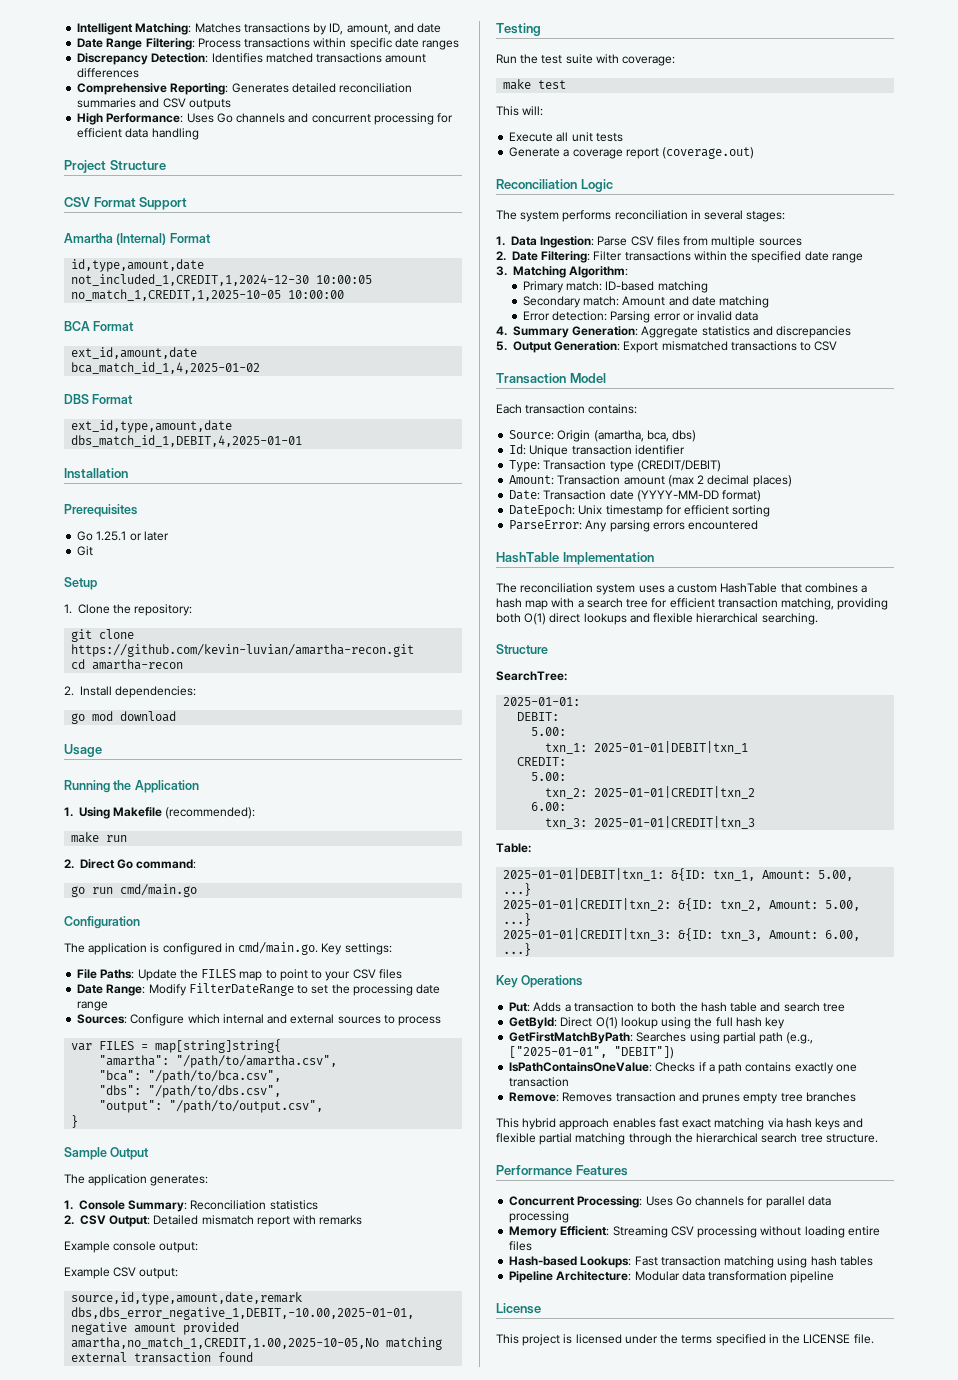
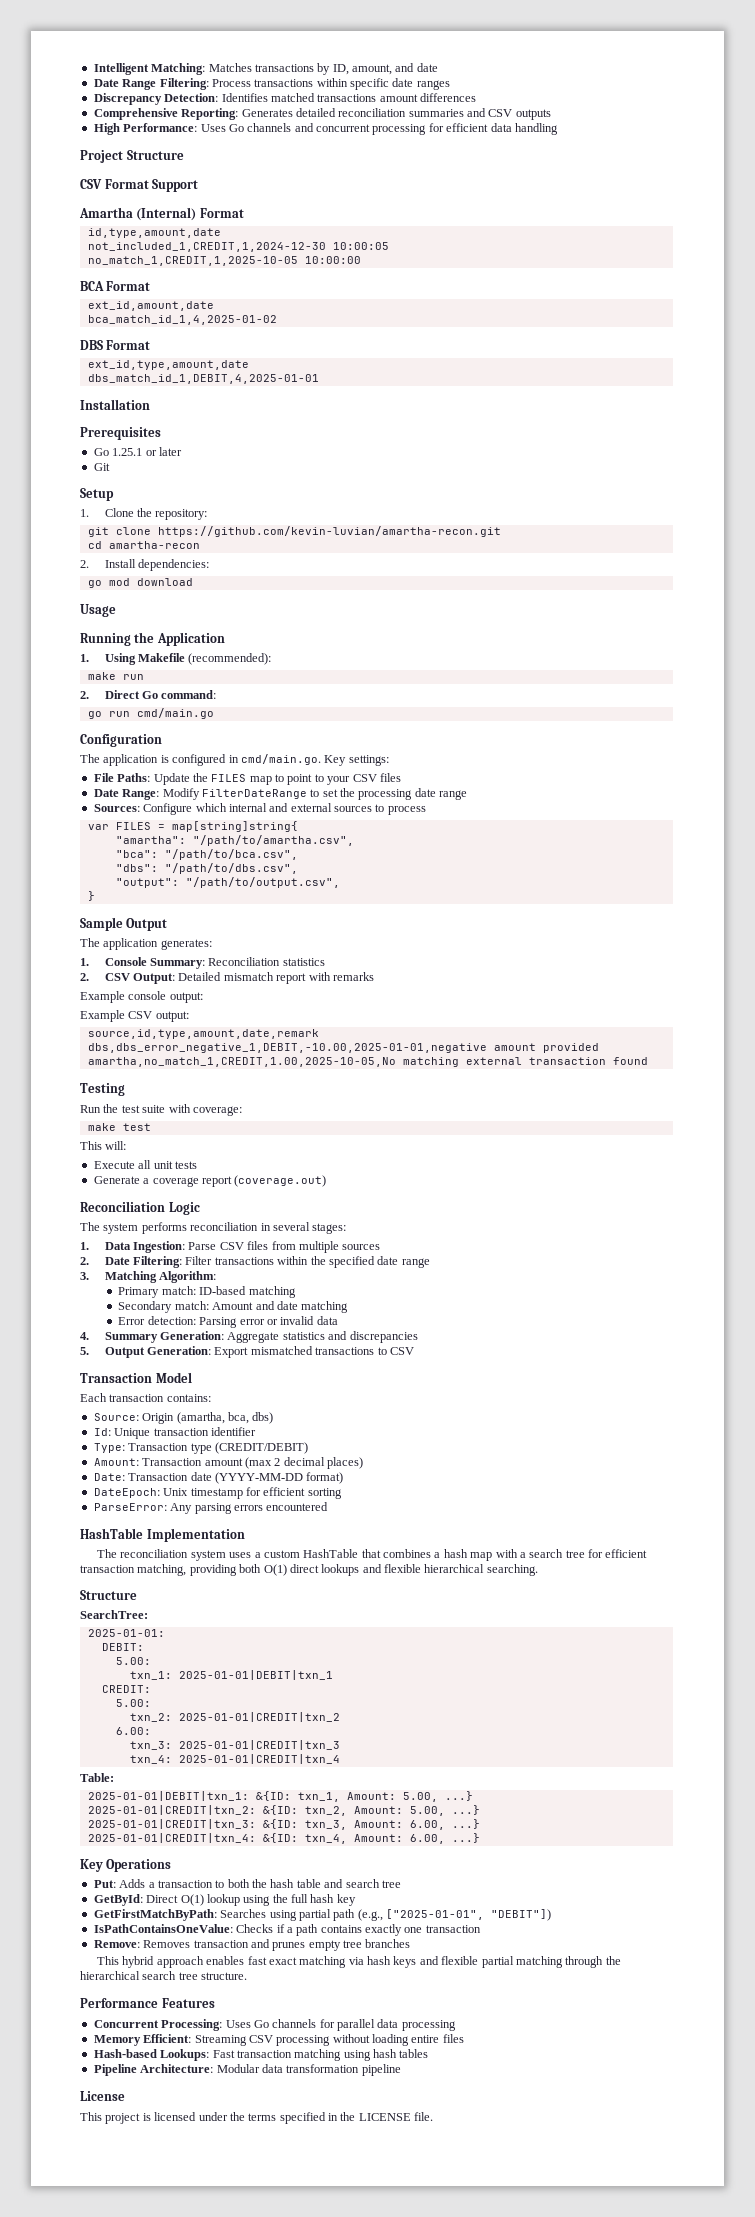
(756, 822) none -> [129,1754,340,1764] // txn_4: 2025-01-01|CREDIT|txn_4
(532, 949) none -> [87,1833,480,1844] // 2025-01-01|CREDIT|txn_4: &{ID: txn_4, Amount: 6.00, ...}

